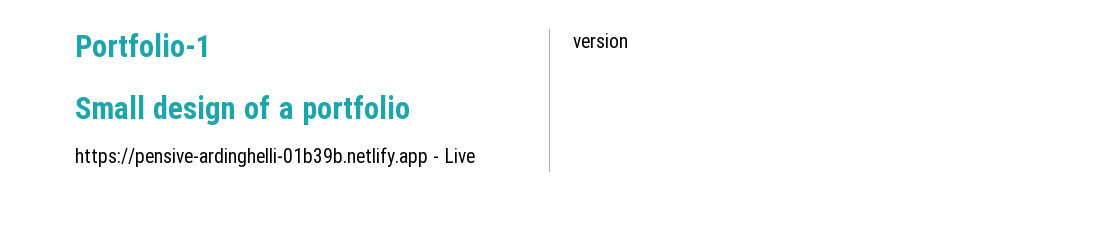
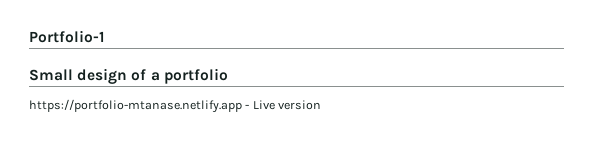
[75,147,428,167] https://pensive-ardinghelli-01b39b.netlify.app -> [29,99,242,113] https://portfolio-mtanase.netlify.app

